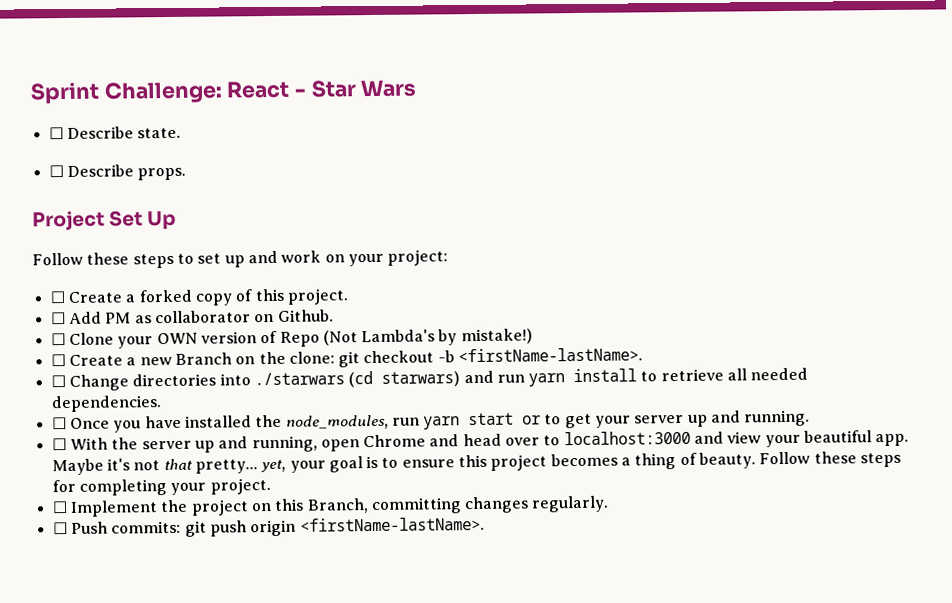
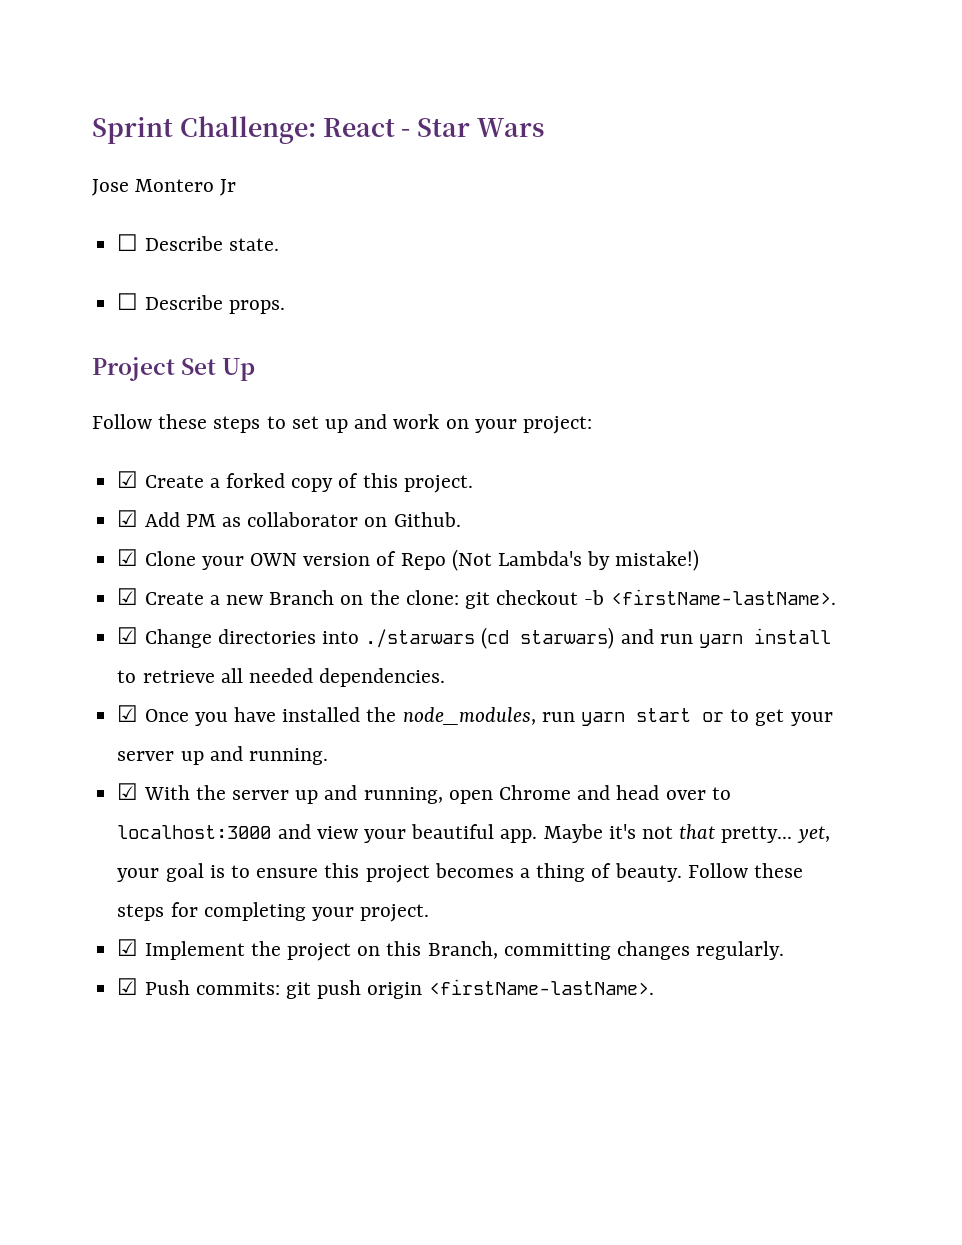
(417, 88) none -> [92,179,237,196] // Jose Montero Jr
[49,291,65,304] ☐ -> [117,471,139,488] ☑
[50,312,66,325] ☐ -> [117,510,139,527] ☑
[50,333,66,346] ☐ -> [117,549,139,566] ☑
[50,354,66,367] ☐ -> [117,588,139,605] ☑
[50,375,66,388] ☐ -> [117,627,139,644] ☑
[51,417,67,430] ☐ -> [117,705,139,722] ☑
[51,438,67,451] ☐ -> [117,783,139,800] ☑
[51,501,68,514] ☐ -> [117,939,139,956] ☑
[52,522,68,535] ☐ -> [117,978,139,995] ☑

